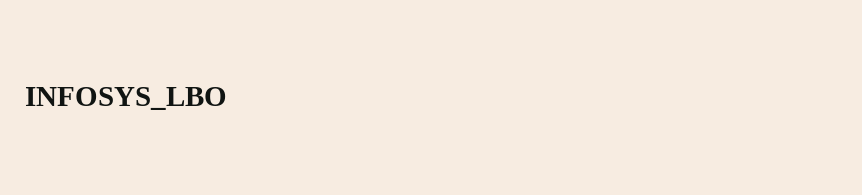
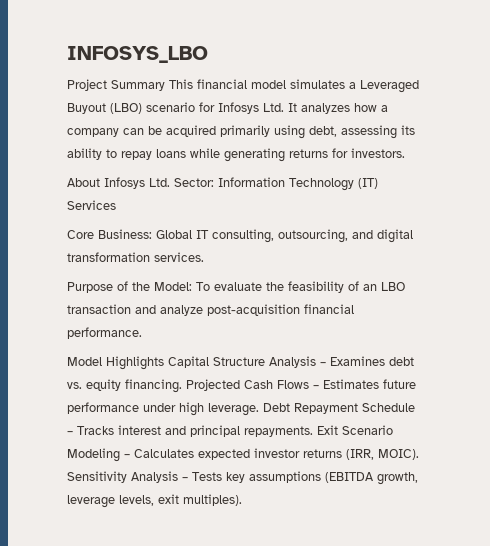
(227, 98) none -> [67,79,419,93] [67,102,388,114] [67,125,415,139] [67,148,405,162] [67,177,378,191] [67,200,116,210] [67,229,413,243] [67,252,204,262] [67,281,405,293] [67,304,354,316] [67,327,142,339] [67,356,414,370] [67,379,416,393] [67,402,415,416] [67,425,393,437] [67,448,419,462] [67,471,418,485] [67,494,242,508] // Project Summary This financial model simulates a Leveraged Buyout (LBO) scenario for Infosys Ltd. It analyzes how a company can be acquired primarily using debt, assessing its ability to repay loans while generating returns for investors. // About Infosys Ltd. Sector: Information Technology (IT) Services // Core Business: Global IT consulting, outsourcing, and digital transformation services. // Purpose of the Model: To evaluate the feasibility of an LBO transaction and analyze post-acquisition financial performance. // Model Highlights Capital Structure Analysis – Examines debt vs. equity financing. Projected Cash Flows – Estimates future performance under high leverage. Debt Repayment Schedule – Tracks interest and principal repayments. Exit Scenario Modeling – Calculates expected investor returns (IRR, MOIC). Sensitivity Analysis – Tests key assumptions (EBITDA growth, leverage levels, exit multiples).

